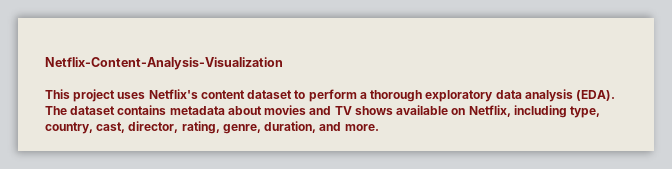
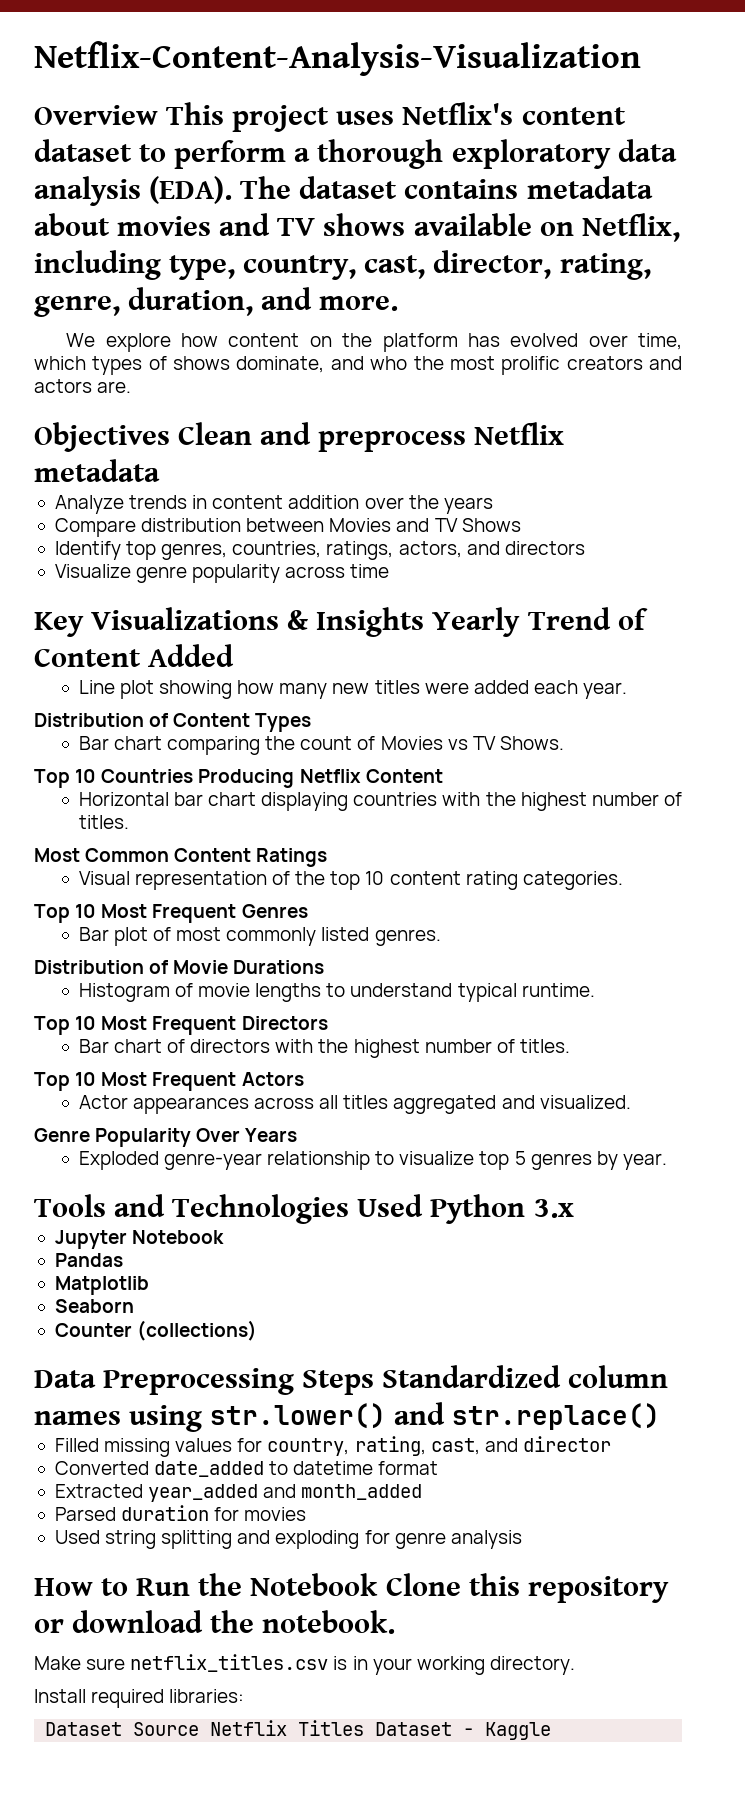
(283, 63) none -> [34,105,158,125] Overview
(379, 127) none -> [66,333,682,352] [34,356,682,375] [34,379,132,393] [34,422,565,452] [34,459,160,482] [54,495,493,514] [54,518,521,537] [54,541,585,560] [54,564,390,583] [34,607,648,637] [34,644,235,667] [78,680,628,699] [34,713,312,732] [78,736,564,755] [34,769,443,788] [78,792,683,811] [78,815,129,829] [34,848,328,867] [78,871,623,890] [34,904,308,923] [78,927,441,946] [34,960,325,974] [78,983,595,1002] [34,1016,328,1035] [78,1039,570,1058] [34,1072,304,1091] [78,1095,631,1114] [34,1128,298,1147] [78,1151,667,1170] [34,1194,574,1224] [54,1230,225,1249] [54,1253,123,1267] [54,1276,149,1295] [54,1299,134,1313] [54,1320,258,1341] [34,1365,669,1395] [34,1402,661,1432] [54,1436,611,1457] [54,1461,439,1477] [54,1484,423,1502] [54,1505,307,1521] [54,1530,522,1549] [34,1573,669,1603] [34,1610,396,1634] [34,1654,575,1675] [34,1689,245,1708] [45,1720,552,1740] // We explore how content on the platform has evolved over time, which types of shows dominate, and who the most prolific creators and actors are. // Objectives Clean and preprocess Netflix metadata // Analyze trends in content addition over the years // Compare distribution between Movies and TV Shows // Identify top genres, countries, ratings, actors, and directors // Visualize genre popularity across time // Key Visualizations & Insights Yearly Trend of Content Added // Line plot showing how many new titles were added each year. // Distribution of Content Types // Bar chart comparing the count of Movies vs TV Shows. // Top 10 Countries Producing Netflix Content // Horizontal bar chart displaying countries with the highest number of titles. // Most Common Content Ratings // Visual representation of the top 10 content rating categories. // Top 10 Most Frequent Genres // Bar plot of most commonly listed genres. // Distribution of Movie Durations // Histogram of movie lengths to understand typical runtime. // Top 10 Most Frequent Directors // Bar chart of directors with the highest number of titles. // Top 10 Most Frequent Actors // Actor appearances across all titles aggregated and visualized. // Genre Popularity Over Years // Exploded genre-year relationship to visualize top 5 genres by year. // Tools and Technologies Used Python 3.x // Jupyter Notebook // Pandas // Matplotlib // Seaborn // Counter (collections) // Data Preprocessing Steps Standardized column names using str.lower() and str.replace() // Filled missing values for country, rating, cast, and director // Converted date_added to datetime format // Extracted year_added and month_added // Parsed duration for movies // Used string splitting and exploding for genre analysis // How to Run the Notebook Clone this repository or download the notebook. // Make sure netflix_titles.csv is in your working directory. // Install required libraries: // Dataset Source Netflix Titles Dataset - Kaggle

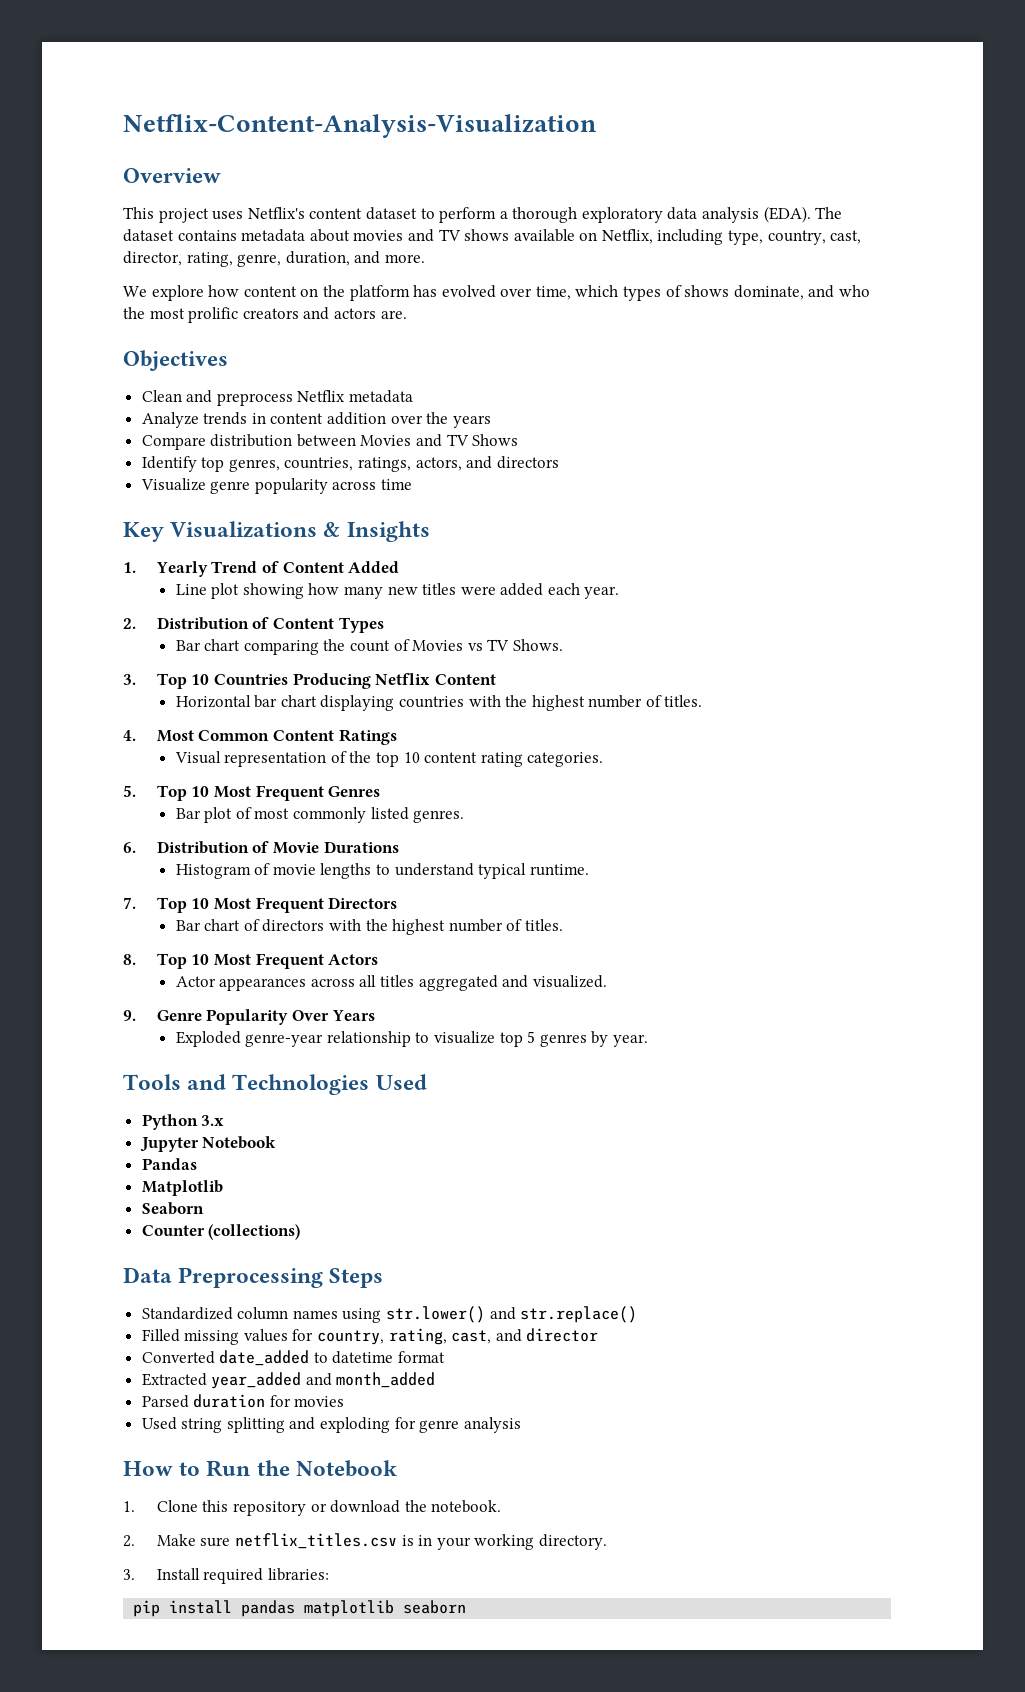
(158, 115) none -> (221, 175) //
(170, 437) none -> (228, 360) //
(425, 622) none -> [123,562,136,573] // 1.
(628, 690) none -> [123,618,136,629] 2.
(564, 743) none -> [123,674,136,685] 3.
(129, 822) none -> [123,730,136,741] 4.
(623, 880) none -> [123,785,136,797] 5.
(441, 937) none -> [123,842,136,853] 6.
(595, 990) none -> [123,897,136,909] 7.
(570, 1046) none -> [123,954,136,965] 8.
(631, 1102) none -> [123,1010,136,1021] 9.
(424, 1205) none -> (427, 1082) //
(375, 1382) none -> (384, 1278) //
(379, 1584) none -> [123,1501,135,1512] // 1.
(396, 1622) none -> [123,1535,135,1547] 2.
(575, 1665) none -> [123,1569,135,1580] 3.
[45,1720,552,1740] Dataset Source Netflix Titles Dataset - Kaggle -> [133,1600,467,1617] pip install pandas matplotlib seaborn

